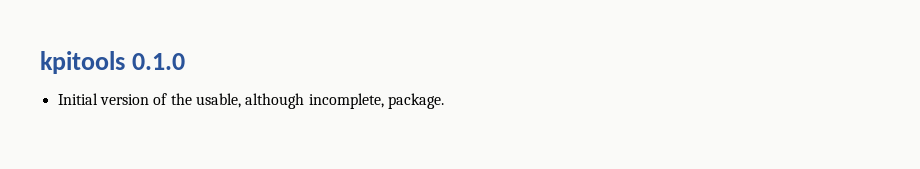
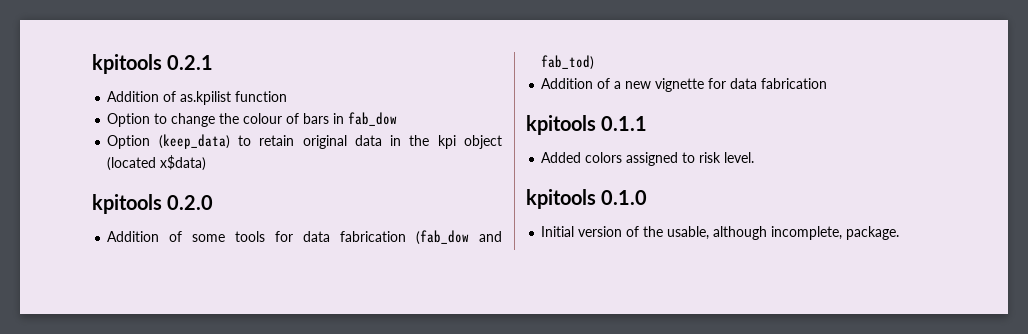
[40,51,125,74] kpitools -> [92,54,214,74] [107,91,288,105] [107,112,398,127] [107,134,502,149] [107,155,207,171] [92,194,214,214] [107,230,502,245] [541,55,595,70] [541,78,828,92] [526,115,648,135] [541,152,755,166] [526,189,596,209] kpitools 0.2.1 // Addition of as.kpilist function // Option to change the colour of bars in fab_dow // Option (keep_data) to retain original data in the kpi object (located x$data) // kpitools 0.2.0 // Addition of some tools for data fabrication (fab_dow and fab_tod) // Addition of a new vignette for data fabrication // kpitools 0.1.1 // Added colors assigned to risk level. // kpitools

